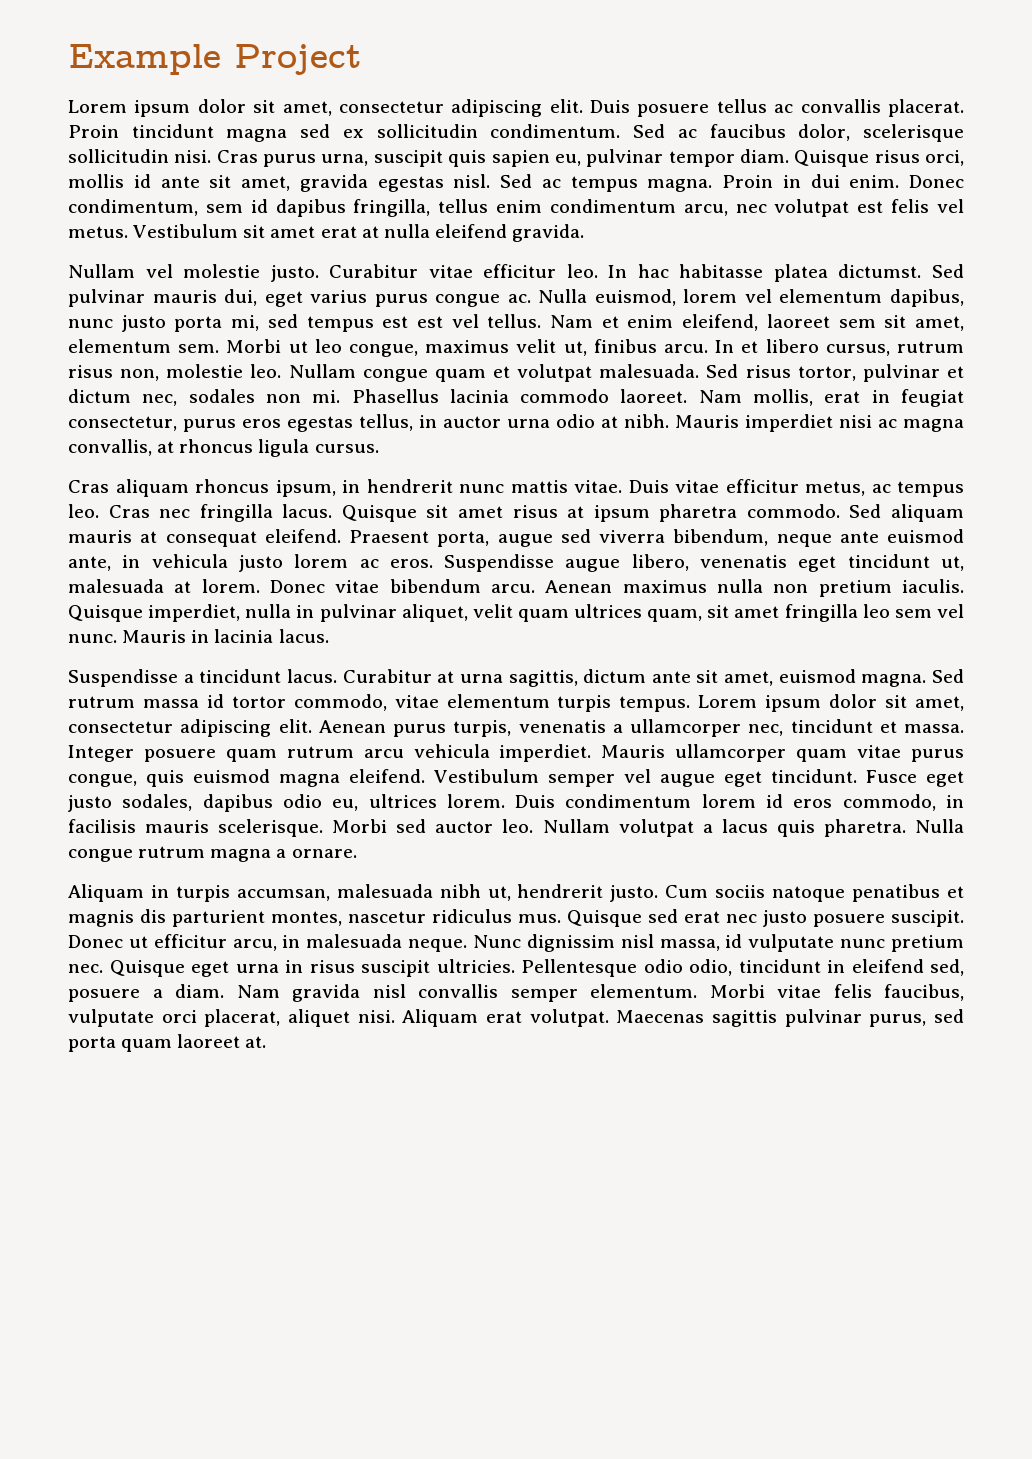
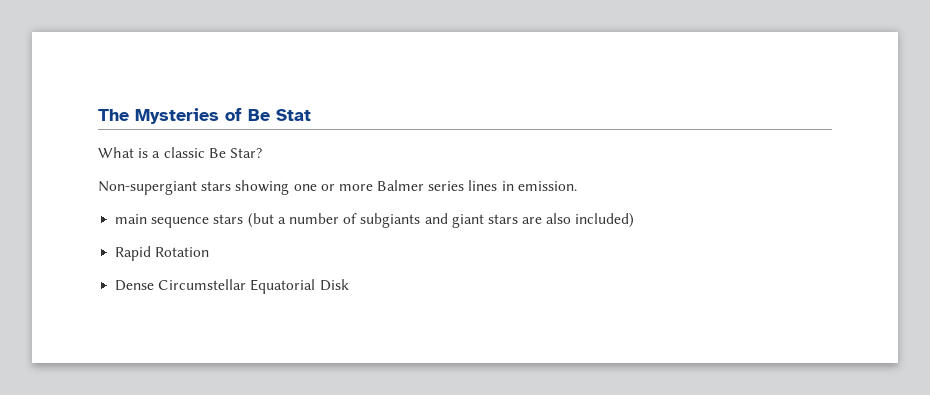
[68,44,362,75] [68,99,964,117] [68,124,965,142] [68,149,965,167] [68,174,964,192] [68,199,964,217] [68,224,585,242] [68,264,964,282] [68,289,965,307] [68,314,965,332] [68,339,965,357] [68,364,964,382] [68,389,964,407] [68,414,964,432] [68,439,379,457] [68,479,964,497] [68,504,964,522] [68,529,964,547] [68,554,964,572] [68,579,965,597] [68,604,964,622] [68,629,329,643] [68,669,964,687] [68,694,964,712] [68,719,964,737] [68,744,964,762] [68,769,965,787] [68,794,964,812] [68,819,965,837] [68,846,357,862] [68,884,964,902] [68,909,964,927] [68,934,965,952] [68,959,964,977] [68,984,964,1002] [68,1009,964,1027] [68,1034,267,1052] Example Project // Lorem ipsum dolor sit amet, consectetur adipiscing elit. Duis posuere tellus ac convallis placerat. Proin tincidunt magna sed ex sollicitudin condimentum. Sed ac faucibus dolor, scelerisque sollicitudin nisi. Cras purus urna, suscipit quis sapien eu, pulvinar tempor diam. Quisque risus orci, mollis id ante sit amet, gravida egestas nisl. Sed ac tempus magna. Proin in dui enim. Donec condimentum, sem id dapibus fringilla, tellus enim condimentum arcu, nec volutpat est felis vel metus. Vestibulum sit amet erat at nulla eleifend gravida. // Nullam vel molestie justo. Curabitur vitae efficitur leo. In hac habitasse platea dictumst. Sed pulvinar mauris dui, eget varius purus congue ac. Nulla euismod, lorem vel elementum dapibus, nunc justo porta mi, sed tempus est est vel tellus. Nam et enim eleifend, laoreet sem sit amet, elementum sem. Morbi ut leo congue, maximus velit ut, finibus arcu. In et libero cursus, rutrum risus non, molestie leo. Nullam congue quam et volutpat malesuada. Sed risus tortor, pulvinar et dictum nec, sodales non mi. Phasellus lacinia commodo laoreet. Nam mollis, erat in feugiat consectetur, purus eros egestas tellus, in auctor urna odio at nibh. Mauris imperdiet nisi ac magna convallis, at rhoncus ligula cursus. // Cras aliquam rhoncus ipsum, in hendrerit nunc mattis vitae. Duis vitae efficitur metus, ac tempus leo. Cras nec fringilla lacus. Quisque sit amet risus at ipsum pharetra commodo. Sed aliquam mauris at consequat eleifend. Praesent porta, augue sed viverra bibendum, neque ante euismod ante, in vehicula justo lorem ac eros. Suspendisse augue libero, venenatis eget tincidunt ut, malesuada at lorem. Donec vitae bibendum arcu. Aenean maximus nulla non pretium iaculis. Quisque imperdiet, nulla in pulvinar aliquet, velit quam ultrices quam, sit amet fringilla leo sem vel nunc. Mauris in lacinia lacus. // Suspendisse a tincidunt lacus. Curabitur at urna sagittis, dictum ante sit amet, euismod magna. Sed rutrum massa id tortor commodo, vitae elementum turpis tempus. Lorem ipsum dolor sit amet, consectetur adipiscing elit. Aenean purus turpis, venenatis a ullamcorper nec, tincidunt et massa. Integer posuere quam rutrum arcu vehicula imperdiet. Mauris ullamcorper quam vitae purus congue, quis euismod magna eleifend. Vestibulum semper vel augue eget tincidunt. Fusce eget justo sodales, dapibus odio eu, ultrices lorem. Duis condimentum lorem id eros commodo, in facilisis mauris scelerisque. Morbi sed auctor leo. Nullam volutpat a lacus quis pharetra. Nulla congue rutrum magna a ornare. // Aliquam in turpis accumsan, malesuada nibh ut, hendrerit justo. Cum sociis natoque penatibus et magnis dis parturient montes, nascetur ridiculus mus. Quisque sed erat nec justo posuere suscipit. Donec ut efficitur arcu, in malesuada neque. Nunc dignissim nisl massa, id vulputate nunc pretium nec. Quisque eget urna in risus suscipit ultricies. Pellentesque odio odio, tincidunt in eleifend sed, posuere a diam. Nam gravida nisl convallis semper elementum. Morbi vitae felis faucibus, vulputate orci placerat, aliquet nisi. Aliquam erat volutpat. Maecenas sagittis pulvinar purus, sed porta quam laoreet at. -> [98,108,311,124] [98,147,262,158] [98,180,577,195] [115,213,635,228] [115,246,210,261] [115,279,349,294] The Mysteries of Be Stat // What is a classic Be Star? // Non-supergiant stars showing one or more Balmer series lines in emission. // main sequence stars (but a number of subgiants and giant stars are also included) // Rapid Rotation // Dense Circumstellar Equatorial Disk

